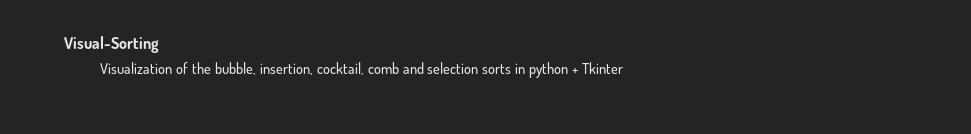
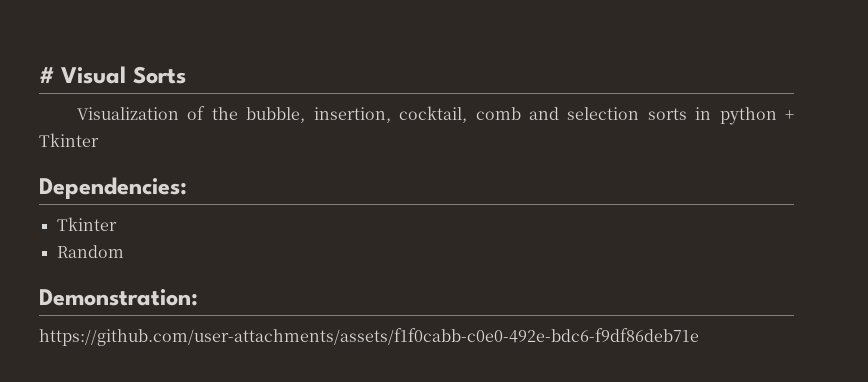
[64,36,159,53] Visual-Sorting -> [39,66,186,84] # Visual Sorts
(624, 68) none -> [39,177,187,199] [56,217,117,231] [56,245,124,258] [39,289,198,306] [39,328,699,346] // Dependencies: // Tkinter // Random // Demonstration: // https://github.com/user-attachments/assets/f1f0cabb-c0e0-492e-bdc6-f9df86deb71e

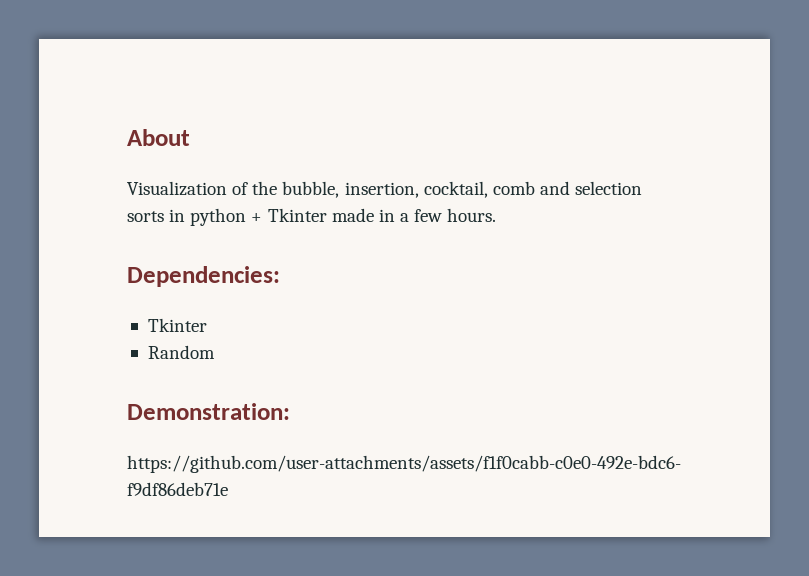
[39,66,186,84] # Visual Sorts -> [127,129,190,146] About
(99, 140) none -> [331,208,497,222] made in a few hours.

